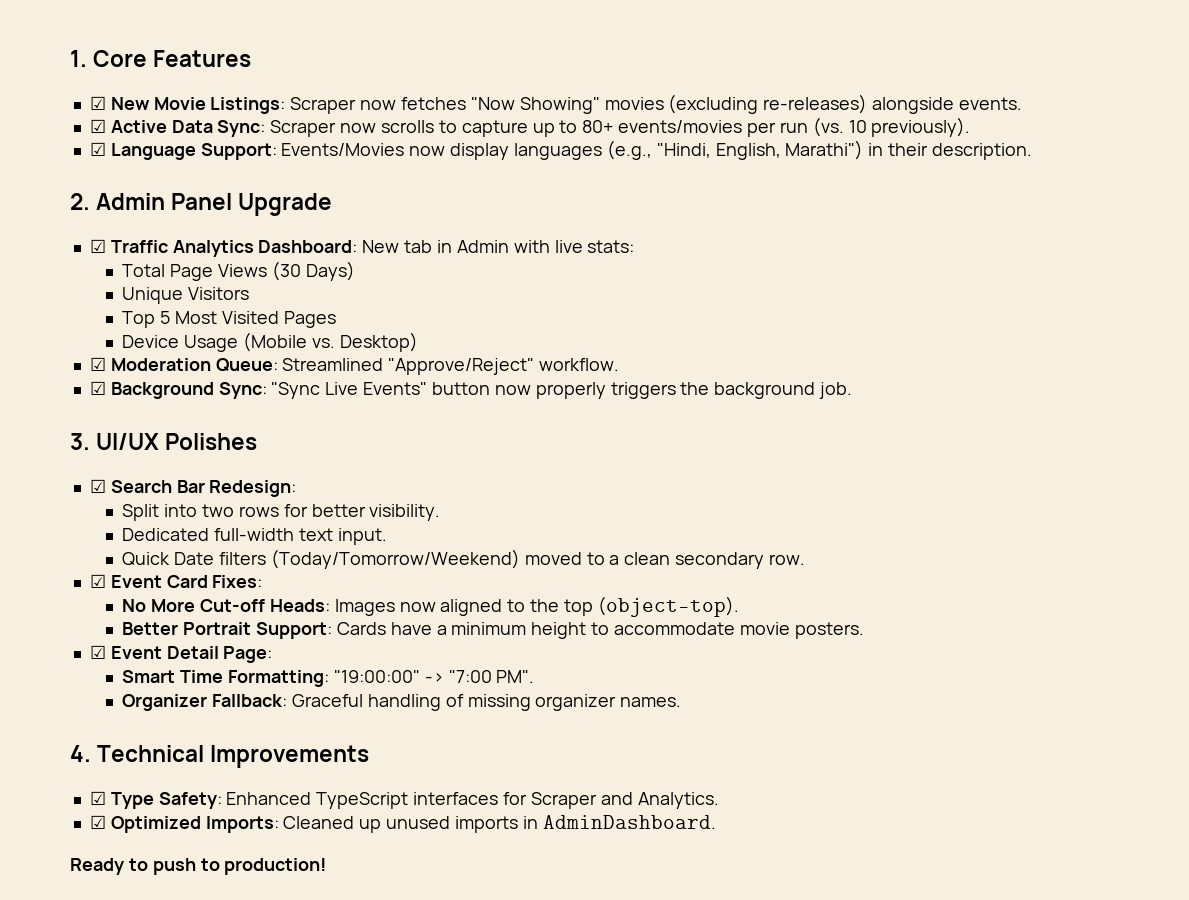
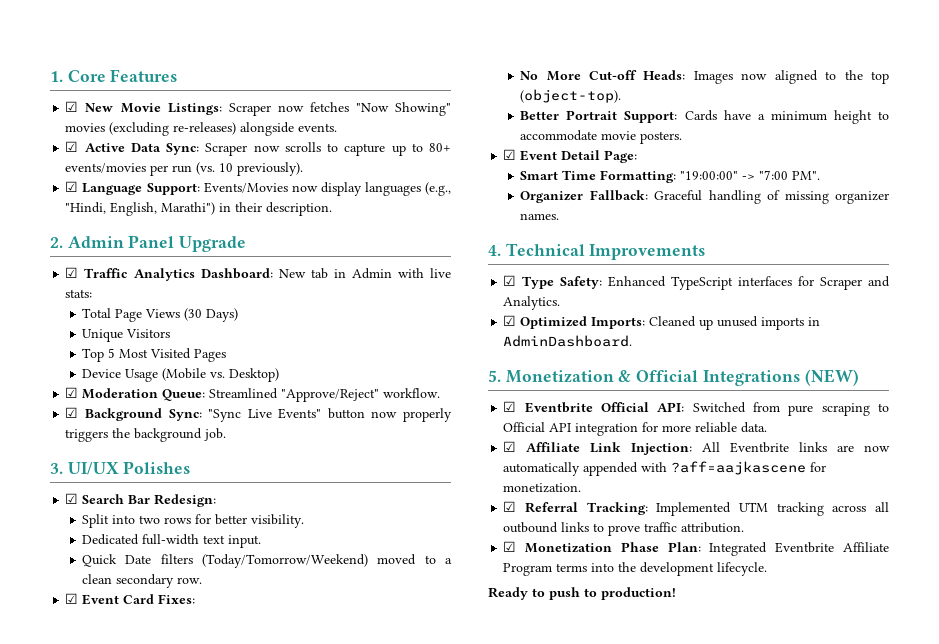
(716, 822) none -> [488,369,859,386] [503,401,889,416] [503,422,768,436] [503,441,890,455] [503,461,827,476] [503,483,582,493] [503,501,889,516] [503,522,745,536] [503,541,889,556] [503,562,768,576] // 5. Monetization & Official Integrations (NEW) // ☑ Eventbrite Official API: Switched from pure scraping to Official API integration for more reliable data. // ☑ Affiliate Link Injection: All Eventbrite links are now automatically appended with ?aff=aajkascene for monetization. // ☑ Referral Tracking: Implemented UTM tracking across all outbound links to prove traffic attribution. // ☑ Monetization Phase Plan: Integrated Eventbrite Affiliate Program terms into the development lifecycle.

